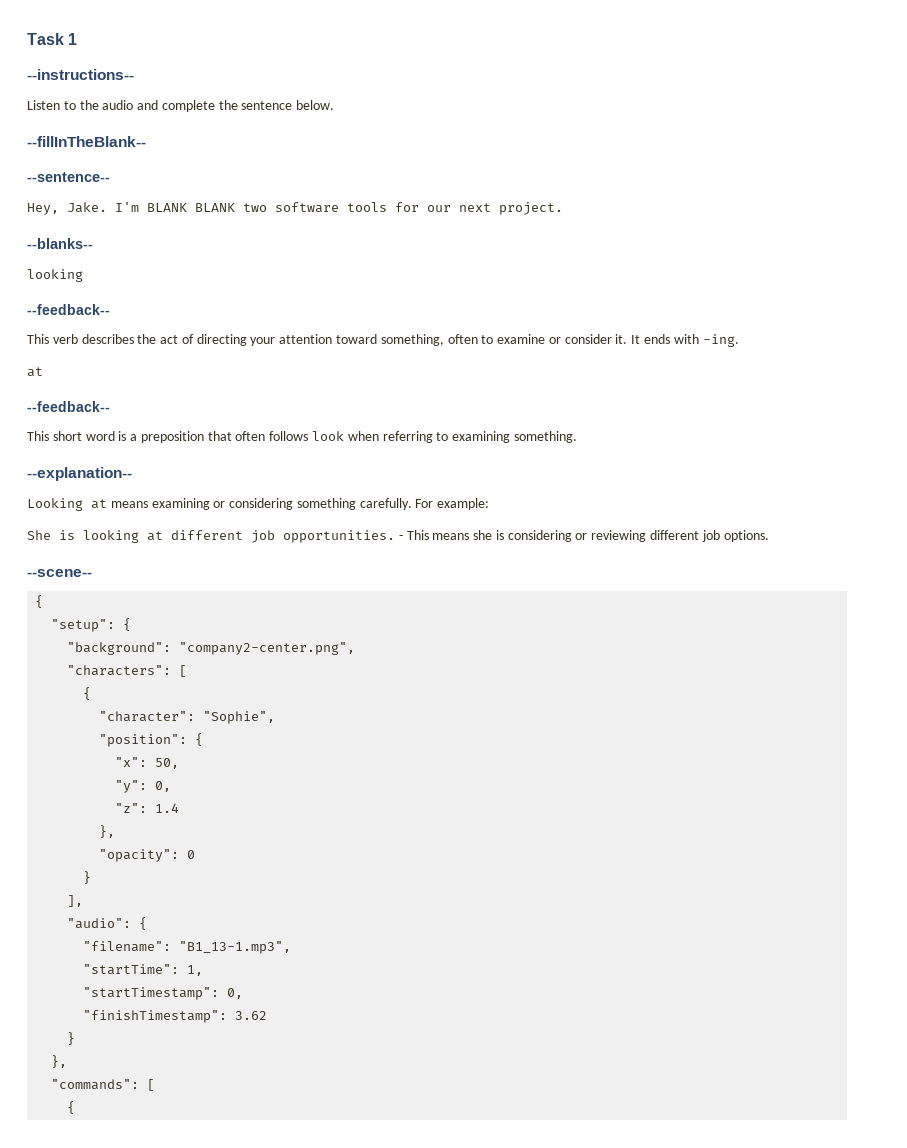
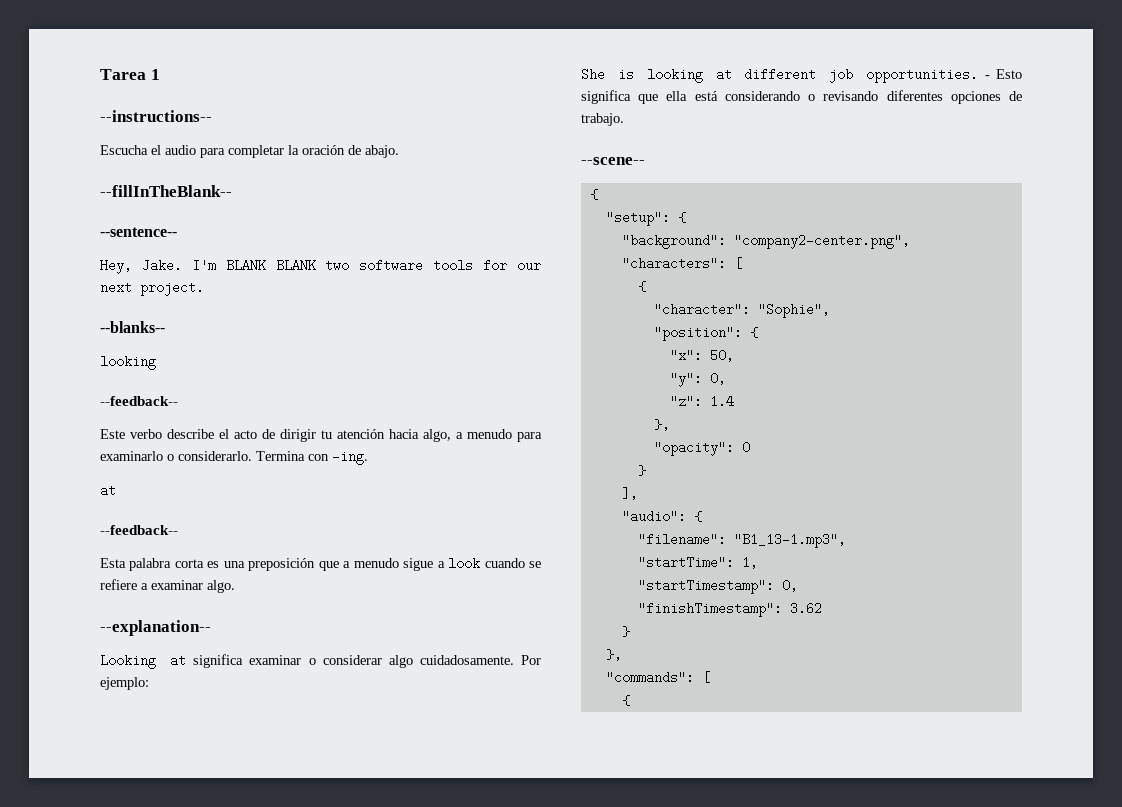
[27,33,64,45] Task -> [100,69,146,80] Tarea
[27,100,335,112] Listen to the audio and complete the sentence below. -> [100,145,399,158] Escucha el audio para completar la oración de abajo.
[27,334,739,347] [27,367,43,377] [27,401,110,412] [27,431,577,443] [27,467,132,481] [27,498,490,511] This verb describes the act of directing your attention toward something, often to examine or consider it. It ends with -ing. // at // --feedback-- // This short word is a preposition that often follows look when referring to examining something. // --explanation-- // Looking at means examining or considering something carefully. For example: -> [100,429,542,442] [100,450,368,465] [100,484,116,497] [100,525,178,535] [100,558,541,571] [100,579,235,593] [100,620,211,636] [100,654,541,669] [100,677,149,690] Este verbo describe el acto de dirigir tu atención hacia algo, a menudo para examinarlo o considerarlo. Termina con -ing. // at // --feedback-- // Esta palabra corta es una preposición que a menudo sigue a look cuando se refiere a examinar algo. // --explanation-- // Looking at significa examinar o considerar algo cuidadosamente. Por ejemplo:
[406,530,769,542] This means she is considering or reviewing different job options. -> [996,69,1022,79] [581,90,1022,104] [581,113,624,126] Esto significa que ella está considerando o revisando diferentes opciones de trabajo.

